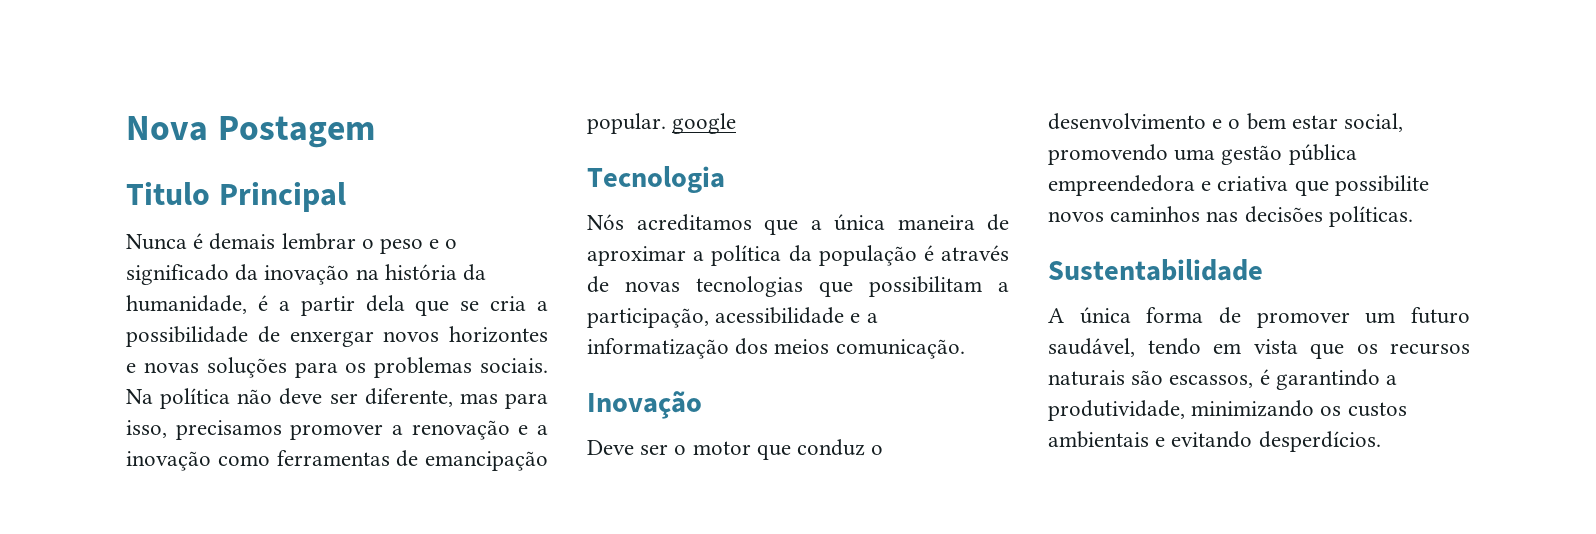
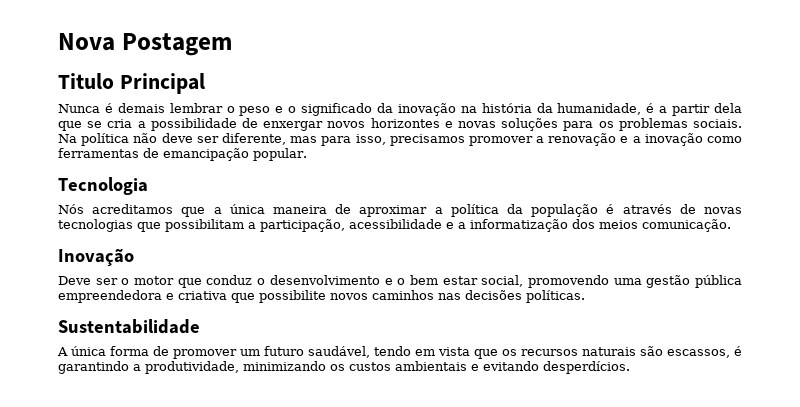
[672,113,737,134] google -> (307, 154) none

